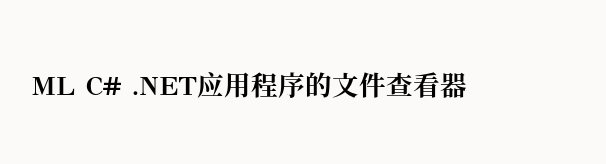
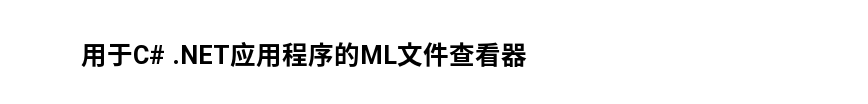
[31,77,75,95] ML -> [81,43,133,68] 用于
(332, 85) none -> [359,45,397,64] ML

